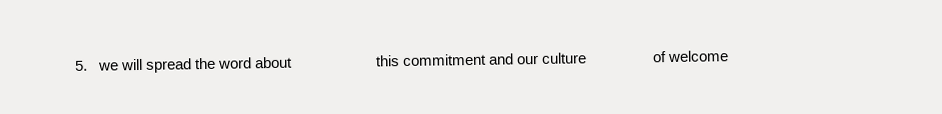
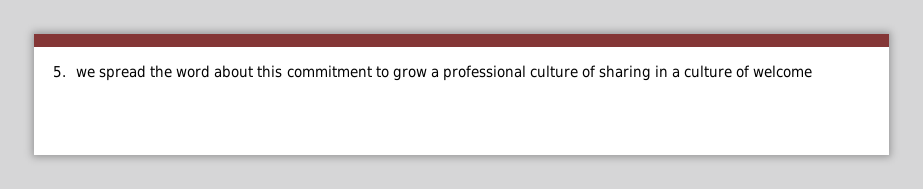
[120,58,144,71] will -> (96, 73) none
[488,53,540,65] and our -> [375,65,680,81] to grow a professional culture of sharing in a

